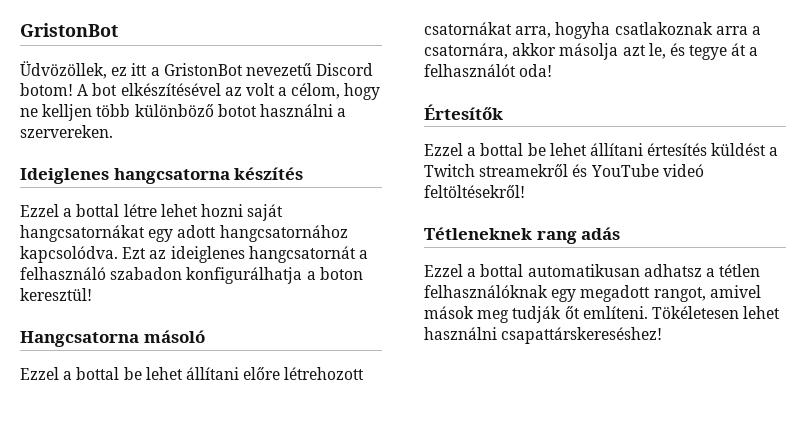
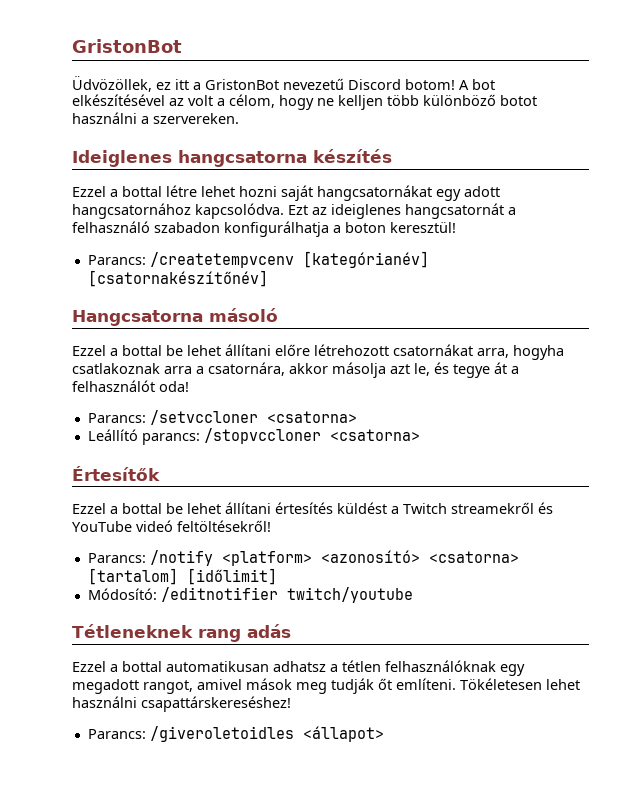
(92, 294) none -> [87,251,429,268] [87,270,268,287] // Parancs: /createtempvcenv [kategórianév] [csatornakészítőnév]
(553, 70) none -> [87,410,357,425] [87,428,420,445] // Parancs: /setvccloner <csatorna> // Leállító parancs: /stopvccloner <csatorna>
(525, 191) none -> [87,550,519,566] [87,568,277,585] [87,587,413,603] // Parancs: /notify <platform> <azonosító> <csatorna> [tartalom] [időlimit] // Módosító: /editnotifier twitch/youtube
(663, 335) none -> [87,726,384,742] // Parancs: /giveroletoidles <állapot>

